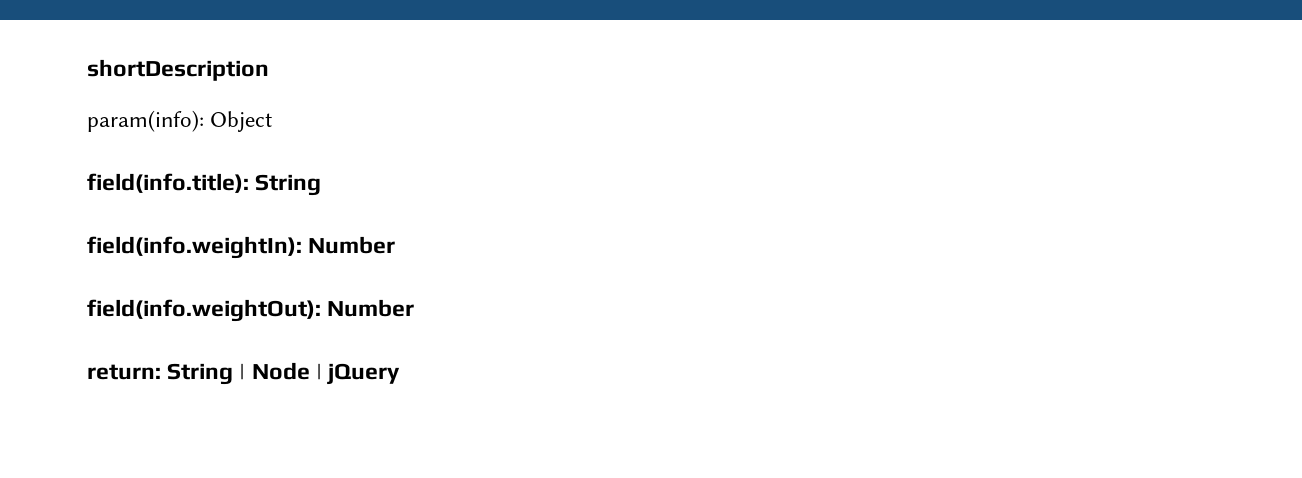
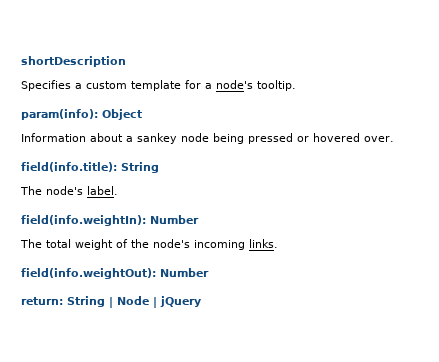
[87,110,274,132] param(info): Object -> [21,80,296,91] [21,109,142,120] [21,133,394,144] Specifies a custom template for a node's tooltip. // param(info): Object // Information about a sankey node being pressed or hovered over.
(322, 185) none -> [20,186,118,195] // The node's label.
(396, 245) none -> [20,239,278,250] // The total weight of the node's incoming links.

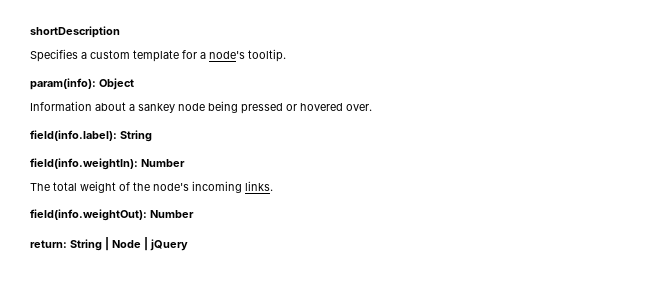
[21,162,159,173] [20,186,118,195] field(info.title): String // The node's label. -> [30,130,152,142] field(info.label): String

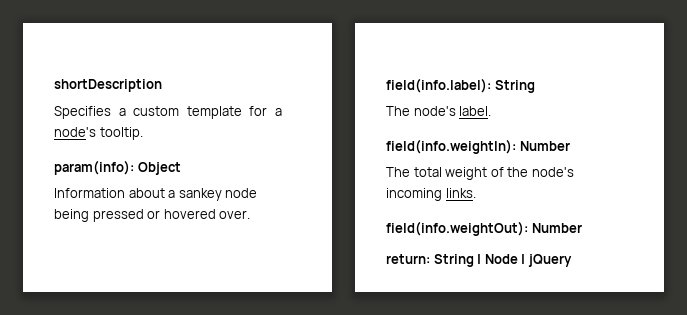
(152, 136) none -> [386,106,492,116] // The node's label.

